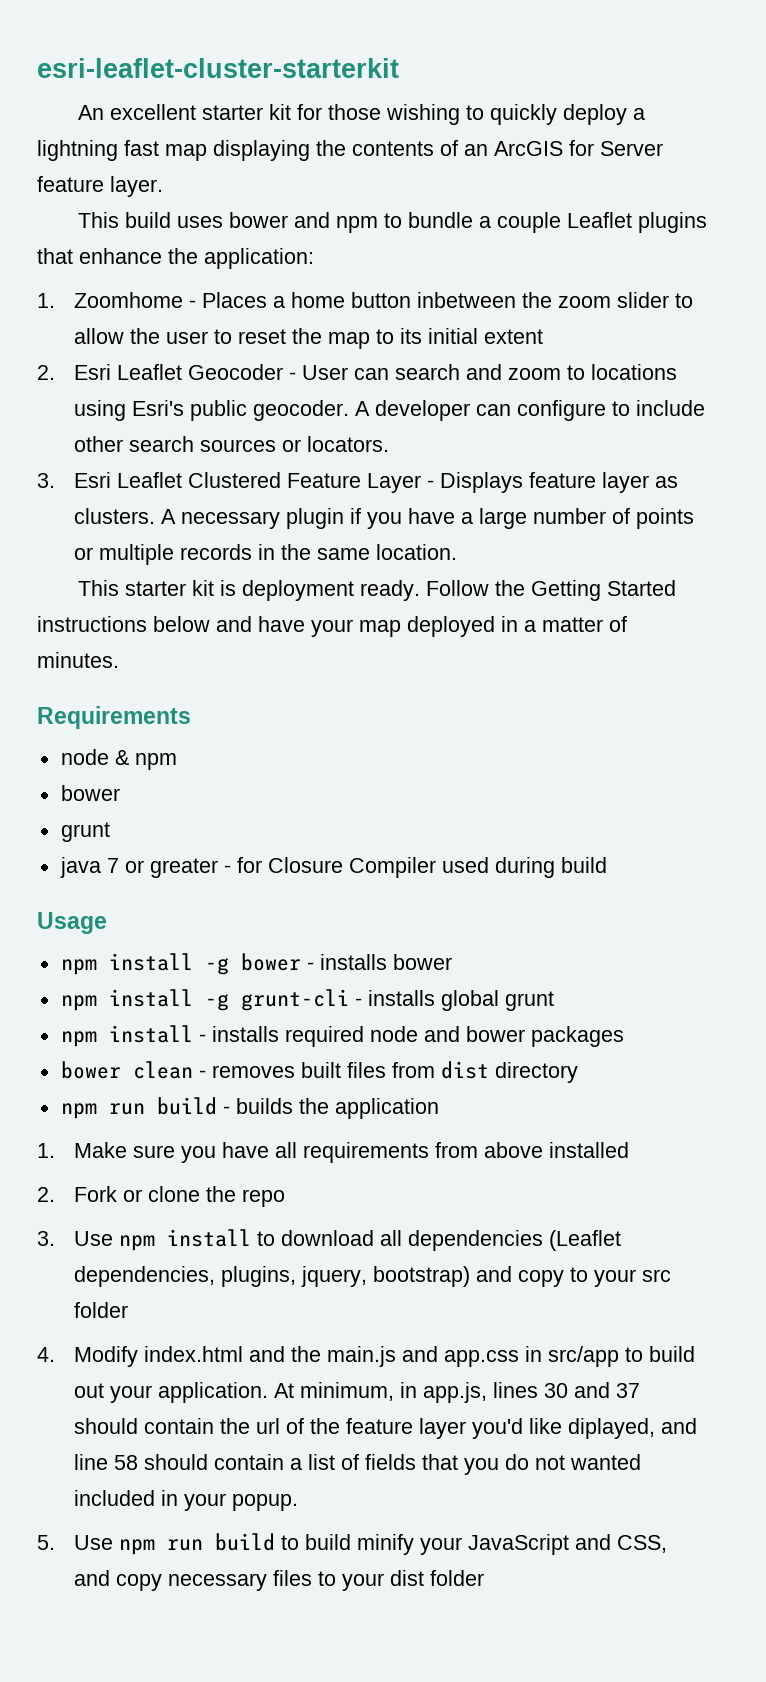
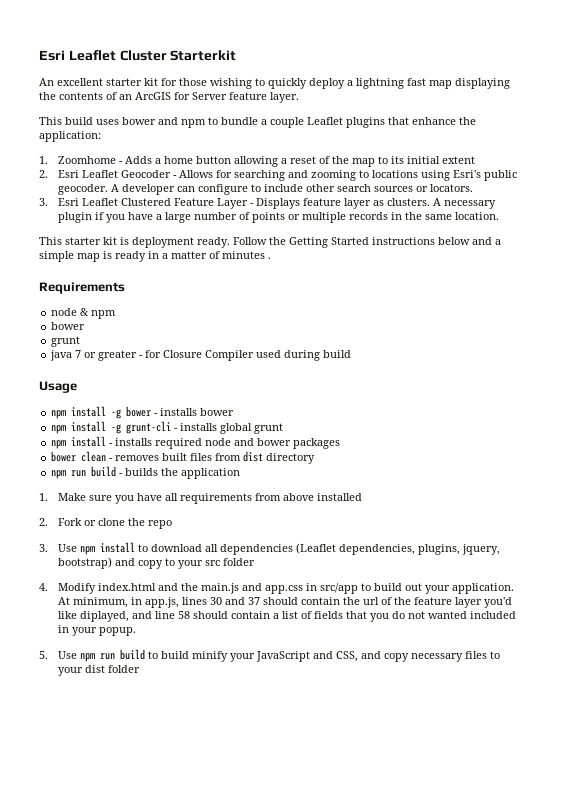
[37,58,399,78] esri-leaflet-cluster-starterkit -> [39,50,237,61] Esri Leaflet Cluster Starterkit
[202,292,268,308] Places -> [125,156,153,164] Adds
[417,292,694,308] [74,328,287,344] inbetween the zoom slider to allow the user to reset -> [234,156,331,167] allowing a reset of
[302,364,562,380] User can search and zoom -> [179,170,357,181] Allows for searching and zooming
[258,616,495,637] have your map deployed -> [495,239,501,245] [39,251,146,262] a simple map is ready
[37,652,119,668] minutes. -> [222,251,271,259] minutes .

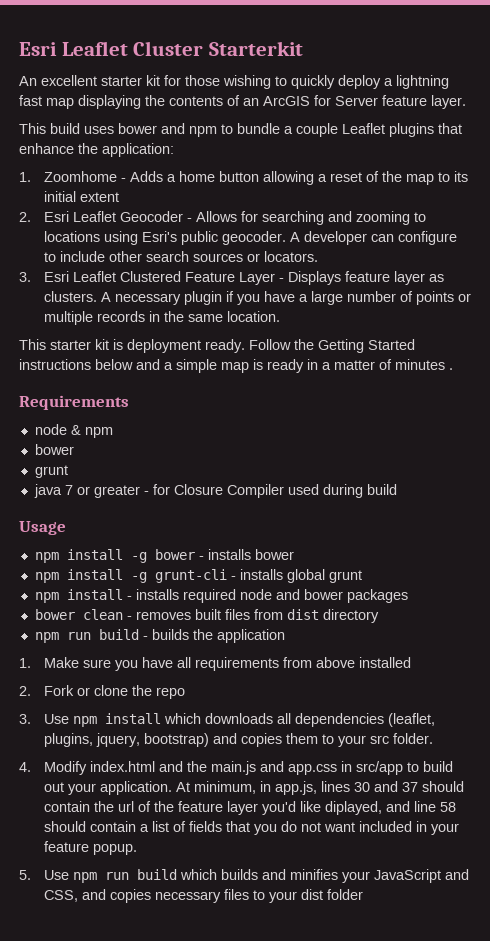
[138,543,416,555] to download all dependencies (Leaflet dependencies, -> [163,713,435,727] which downloads all dependencies (leaflet,
[138,560,164,569] copy -> [240,733,318,747] copies them
[223,558,256,566] folder -> [392,733,433,744] folder.
[428,611,468,619] wanted -> [323,822,355,832] want
(98, 631) none -> [43,841,89,852] feature
[148,651,229,662] to build minify -> [179,869,338,880] which builds and minifies
[384,653,410,662] copy -> [109,889,151,903] copies

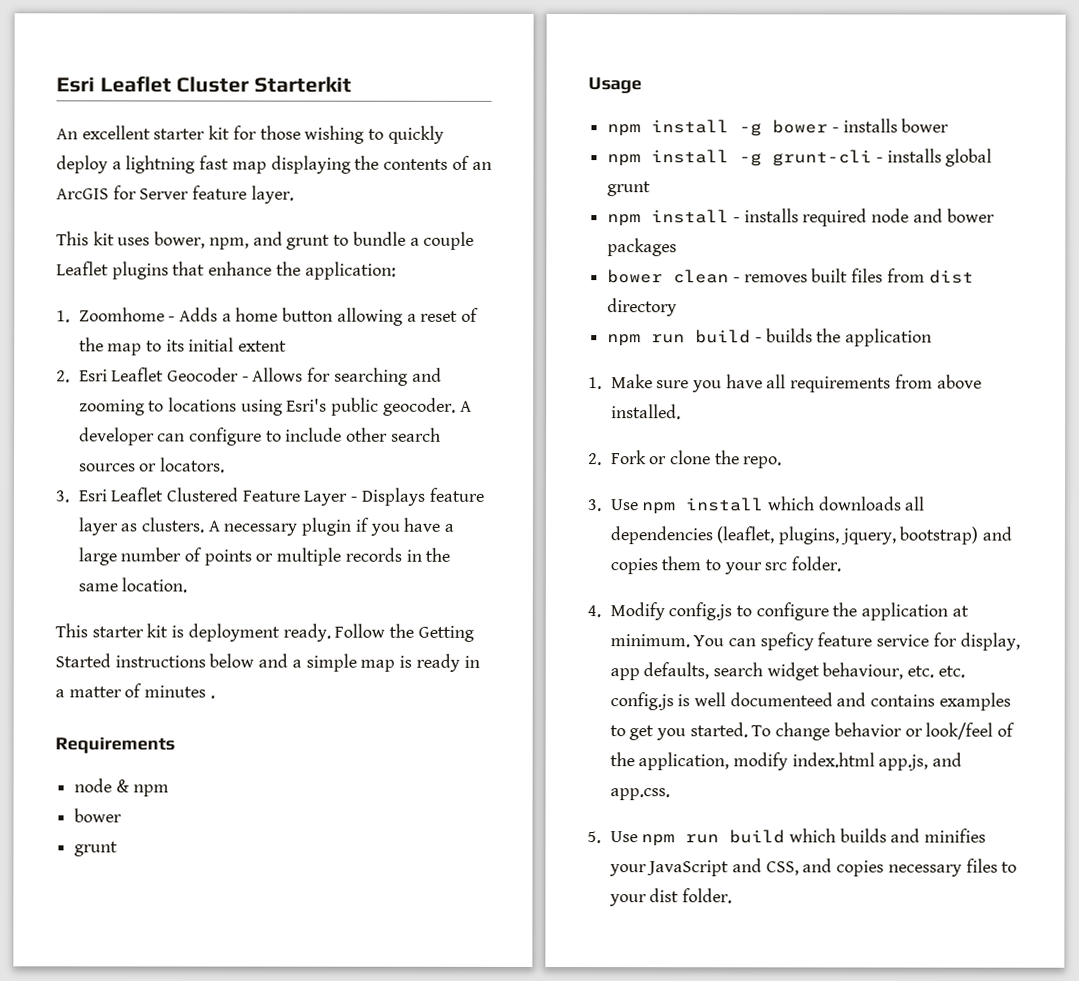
[50,123,217,137] build uses bower and npm -> [92,231,331,250] kit uses bower, npm, and grunt
[33,484,397,498] // java 7 or greater - for Closure Compiler used during build -> (119, 849) none
[358,657,411,668] installed -> [610,404,681,420] installed.
[155,687,185,699] repo -> [743,456,783,469] repo.
[89,761,453,775] [43,781,464,795] [43,801,456,815] [43,821,459,835] [43,841,137,855] index.html and the main.js and app.css in src/app to build out your application. At minimum, in app.js, lines 30 and 37 should contain the url of the feature layer you'd like diplayed, and line 58 should contain a list of fields that you do not want included in your feature popup. -> [668,602,969,621] [609,632,1020,651] [609,662,965,681] [609,692,1011,711] [609,722,1016,741] [609,752,963,771] [609,788,670,801] config.js to configure the application at minimum. You can speficy feature service for display, app defaults, search widget behaviour, etc. etc. config.js is well documenteed and contains examples to get you started. To change behavior or look/feel of the application, modify index.html app.js, and app.css.
[326,889,363,900] folder -> [682,888,733,904] folder.

